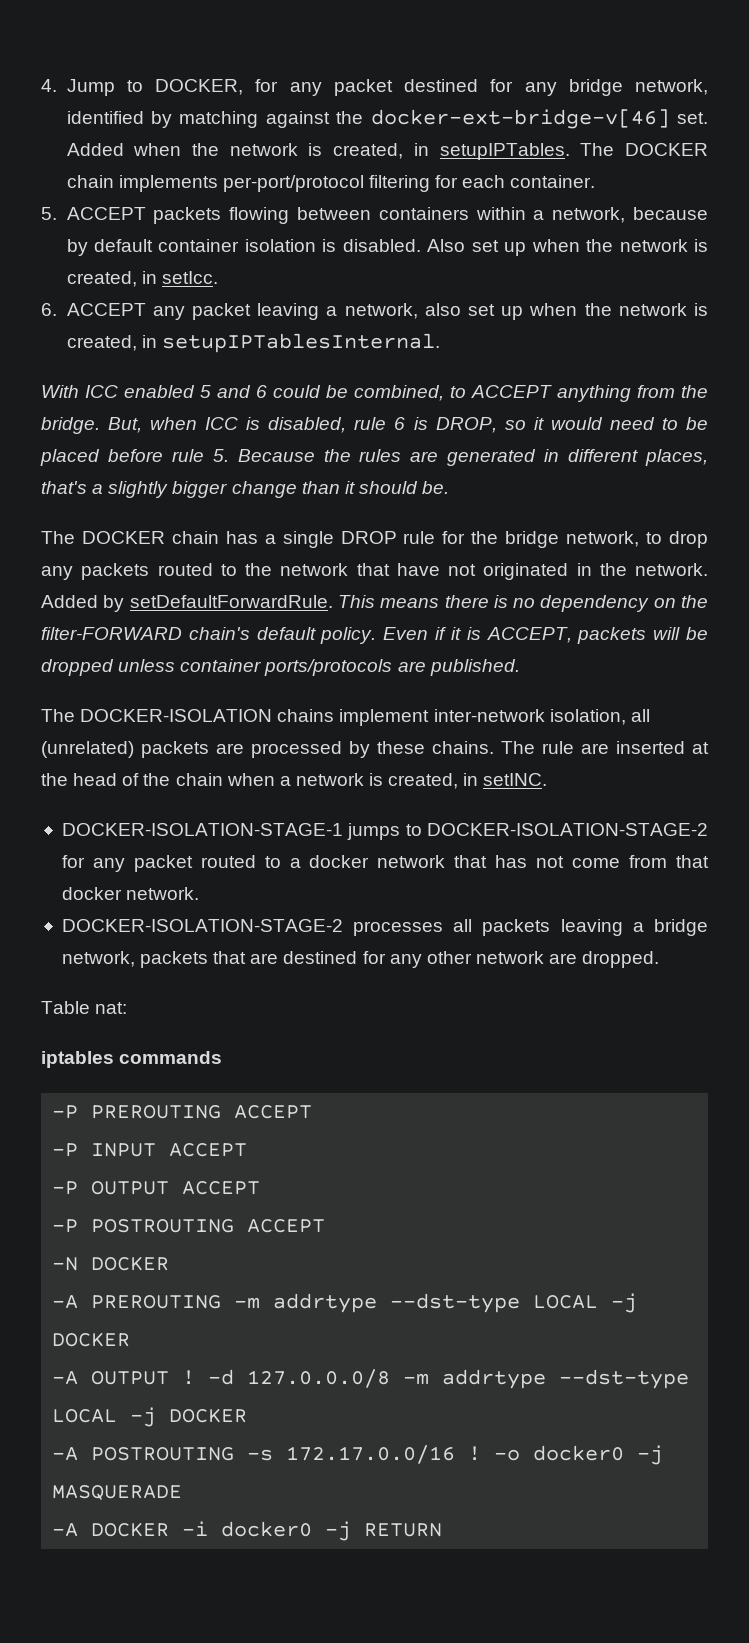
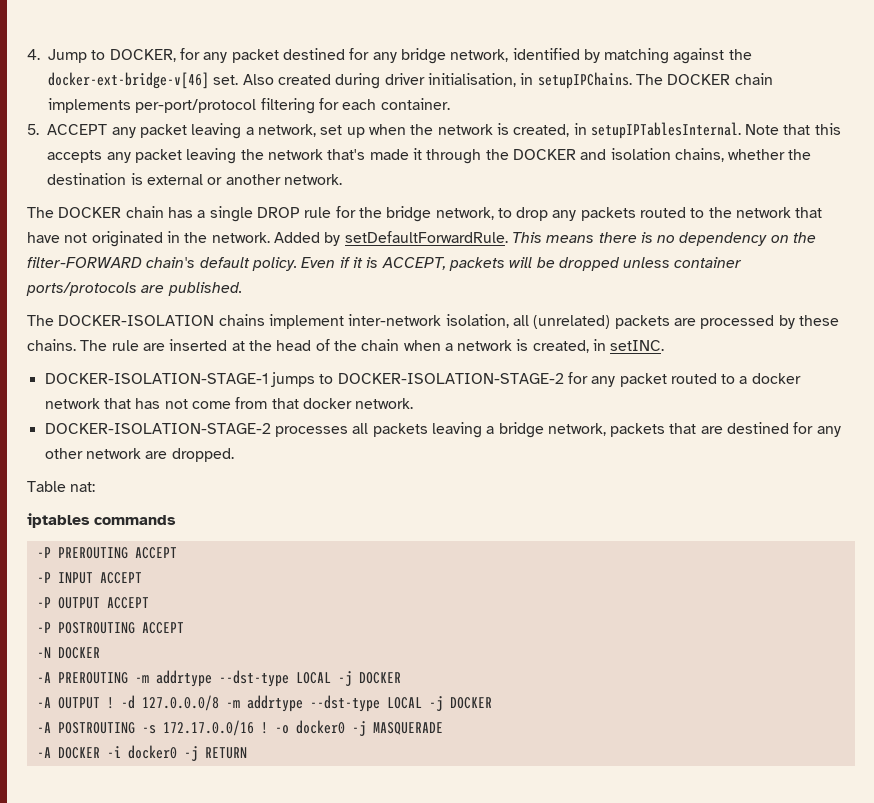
[66,143,570,160] Added when the network is created, in setupIPTables. -> [242,72,632,89] Also created during driver initialisation, in setupIPChains.
[153,207,708,224] [66,239,708,256] [66,271,218,287] [41,303,146,316] packets flowing between containers within a network, because by default container isolation is disabled. Also set up when the network is created, in setIcc. // 6. ACCEPT -> (108, 129) none
[424,303,461,316] also -> (316, 130) none
[41,385,708,402] [41,417,709,434] [40,449,708,466] [41,481,450,498] // With ICC enabled 5 and 6 could be combined, to ACCEPT anything from the bridge. But, when ICC is disabled, rule 6 is DROP, so it would need to be placed before rule 5. Because the rules are generated in different places, that's a slightly bigger change than it should be. -> [745,123,841,135] [47,148,812,164] [47,173,342,185] Note that this accepts any packet leaving the network that's made it through the DOCKER and isolation chains, whether the destination is external or another network.

